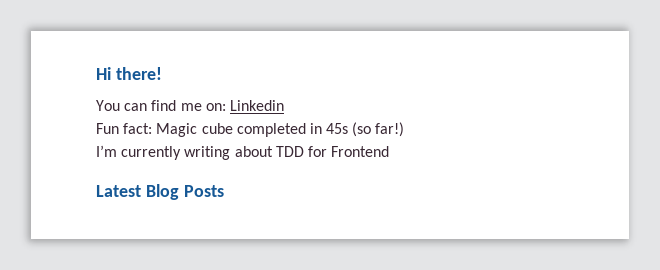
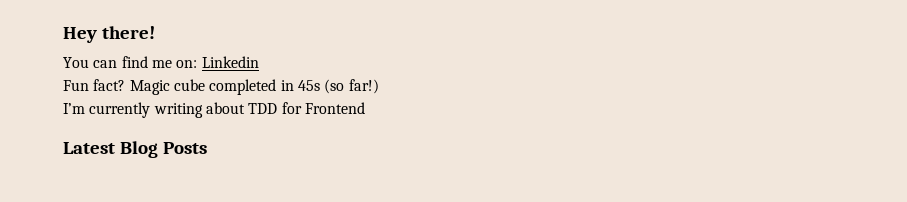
[96,67,111,80] Hi -> [63,27,97,43] Hey
[123,123,153,134] fact: -> [93,79,126,91] fact?

